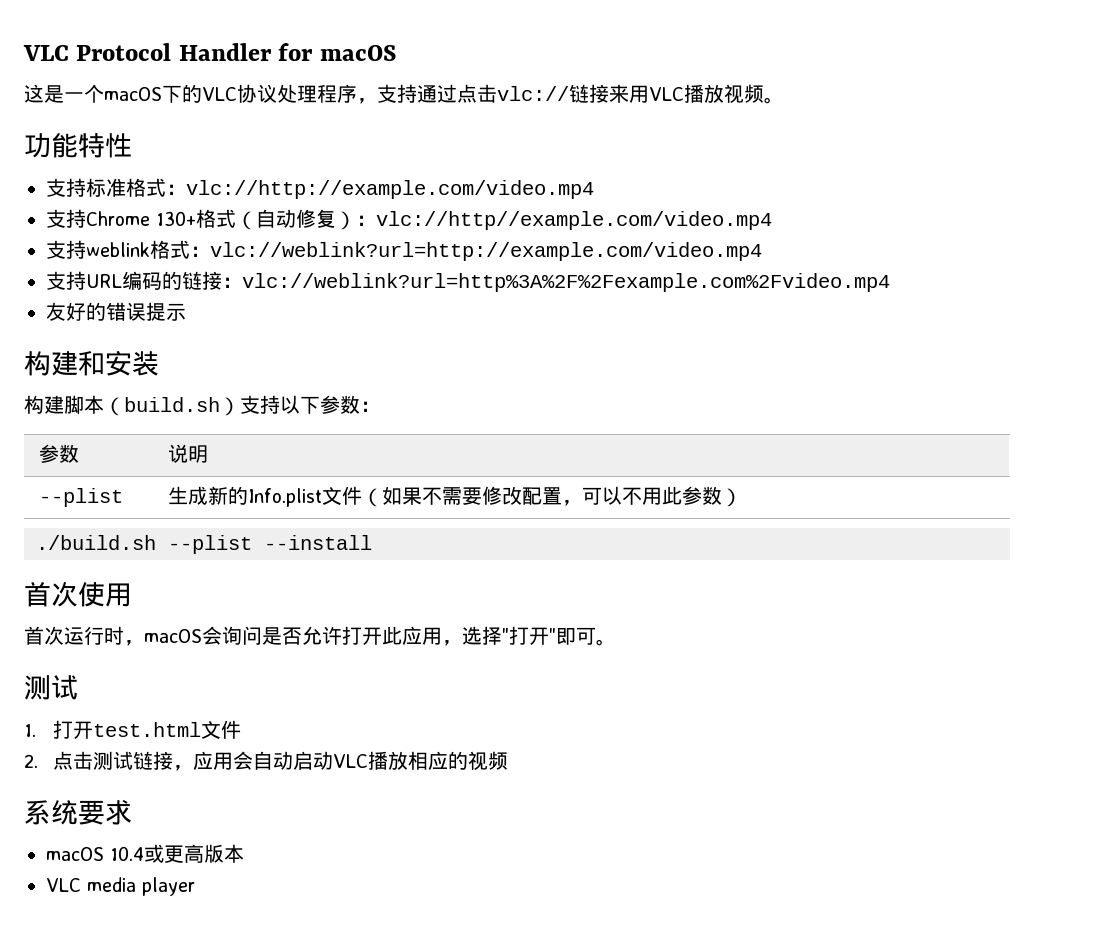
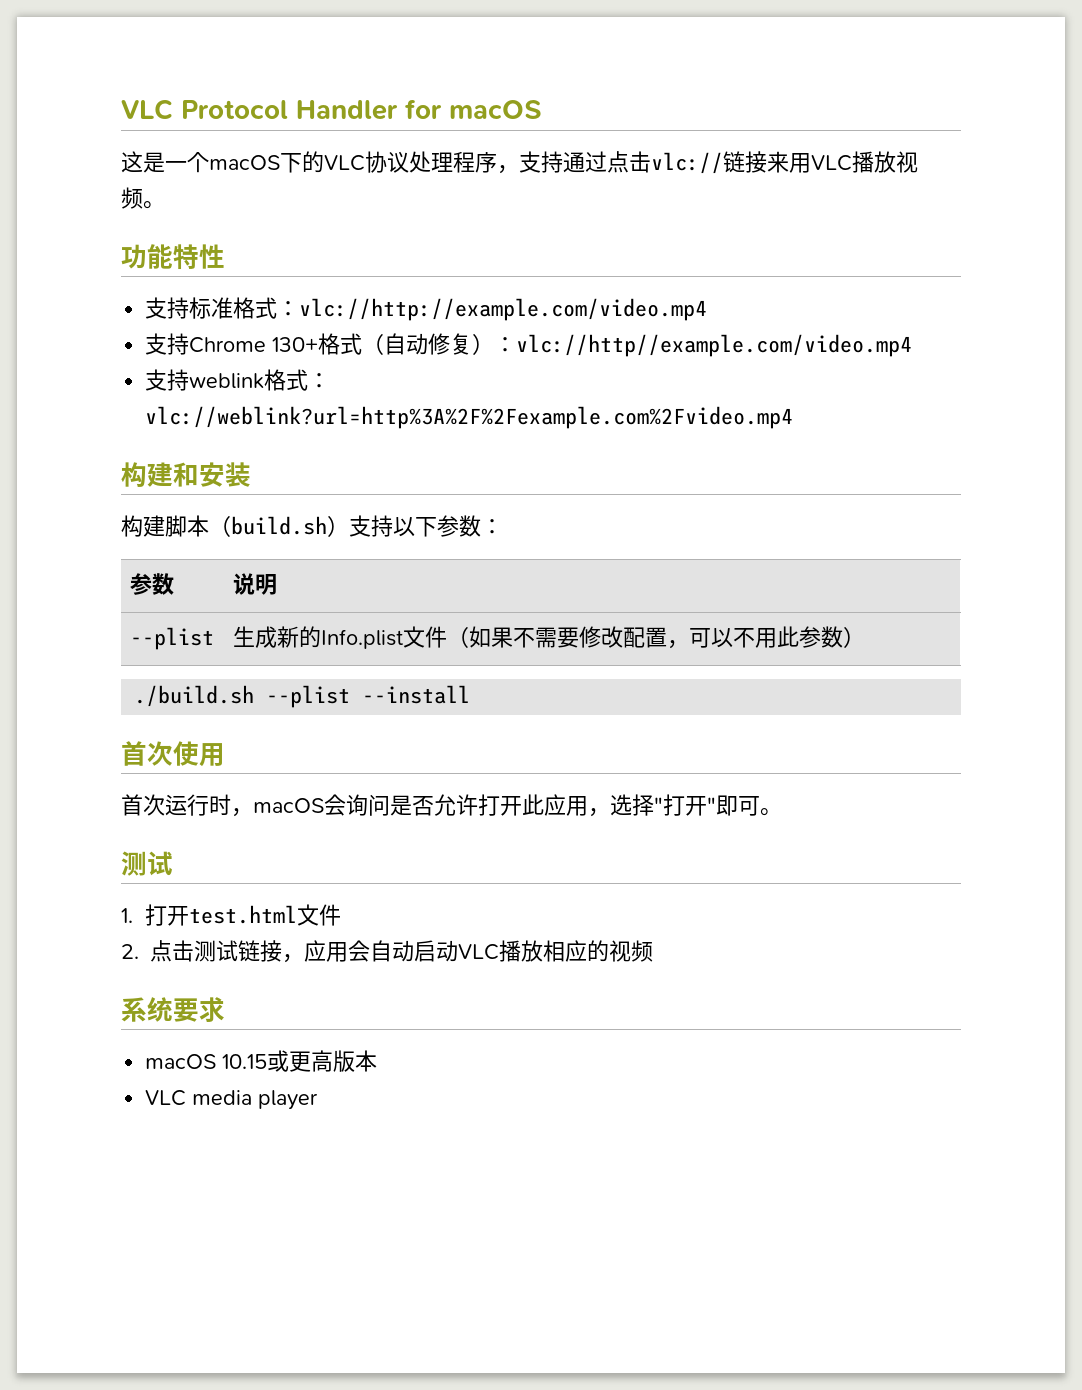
[210,242,762,261] [46,271,890,292] [46,302,186,321] vlc://weblink?url=http://example.com/video.mp4 // 支持URL编码的链接：vlc://weblink?url=http%3A%2F%2Fexample.com%2Fvideo.mp4 // 友好的错误提示 -> [145,406,794,429] vlc://weblink?url=http%3A%2F%2Fexample.com%2Fvideo.mp4
[110,846,144,861] 10.4 -> [222,1054,268,1069] 10.15

